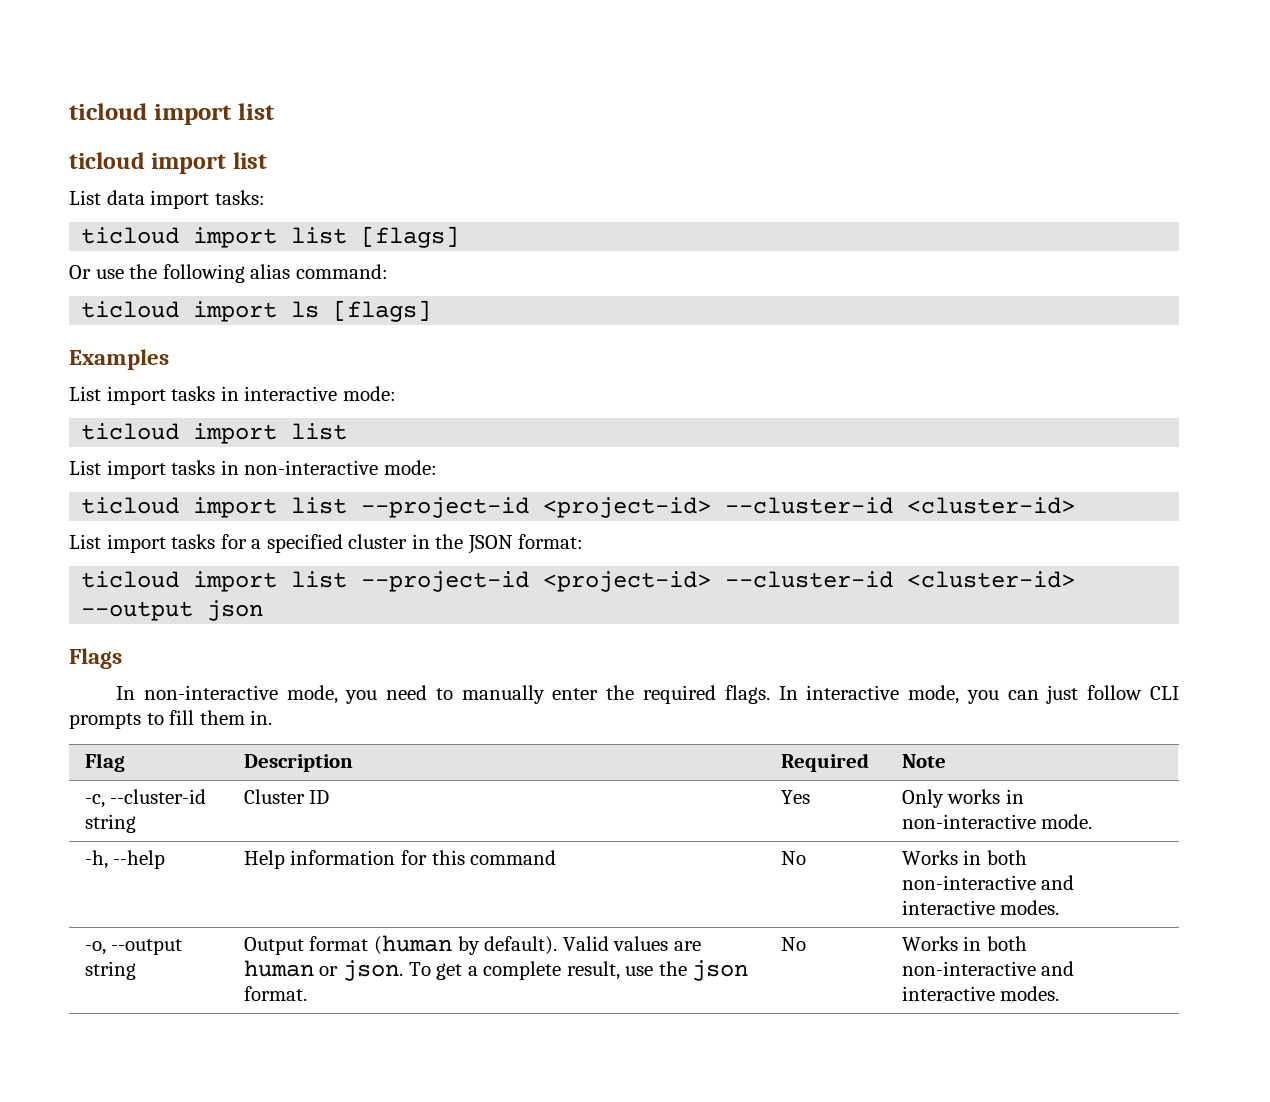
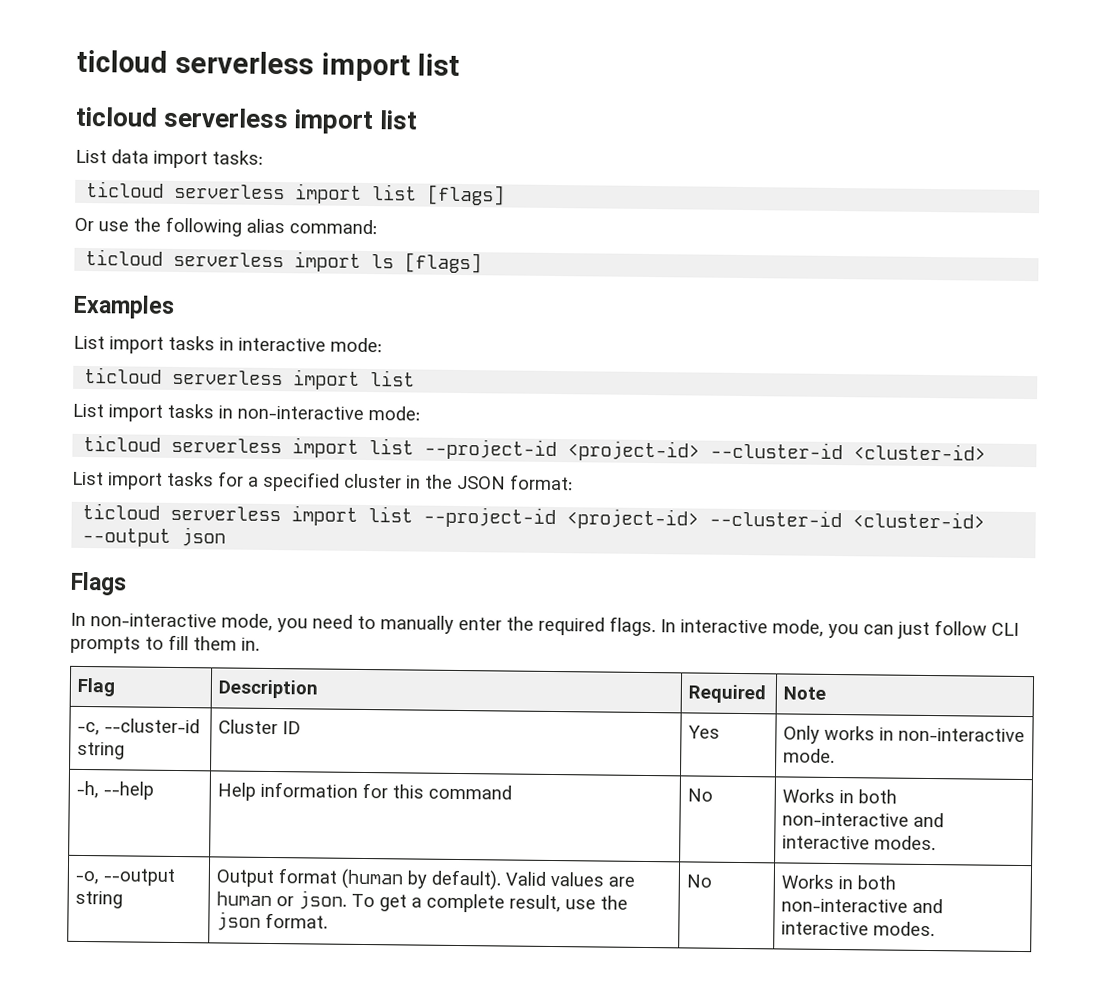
[69,103,147,120] ticloud -> [76,49,314,75] ticloud serverless
(145, 160) none -> [163,107,290,129] serverless
(180, 235) none -> [174,183,286,200] serverless
(180, 309) none -> [173,251,285,268] serverless
(180, 431) none -> [172,369,284,386] serverless
(180, 505) none -> [171,437,283,454] serverless
(180, 579) none -> [170,505,282,522] serverless

